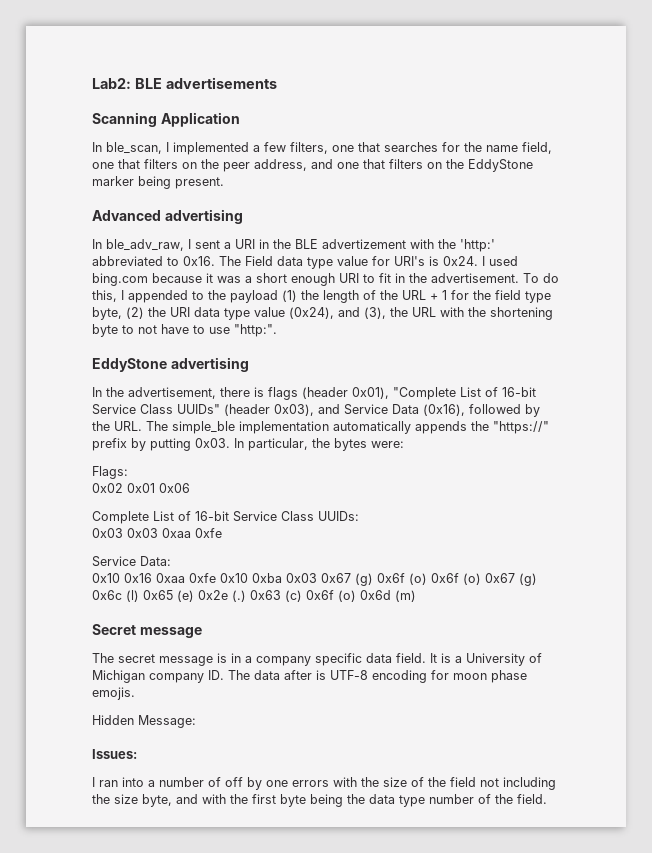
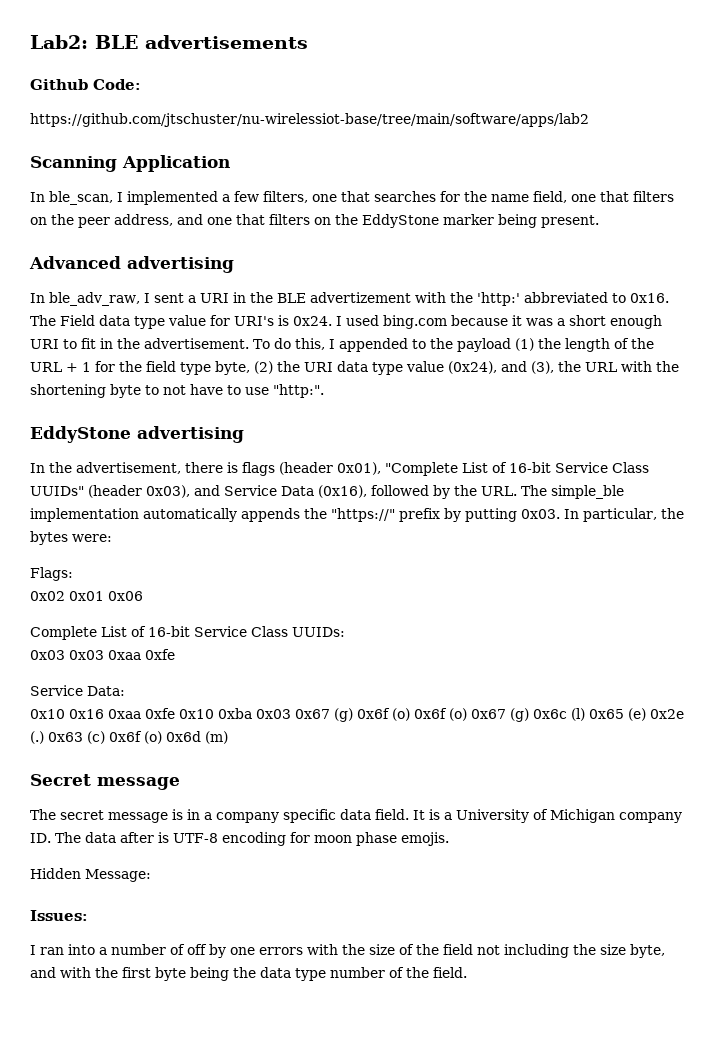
(277, 83) none -> [30,79,141,90] [30,113,589,127] // Github Code: // https://github.com/jtschuster/nu-wirelessiot-base/tree/main/software/apps/lab2

